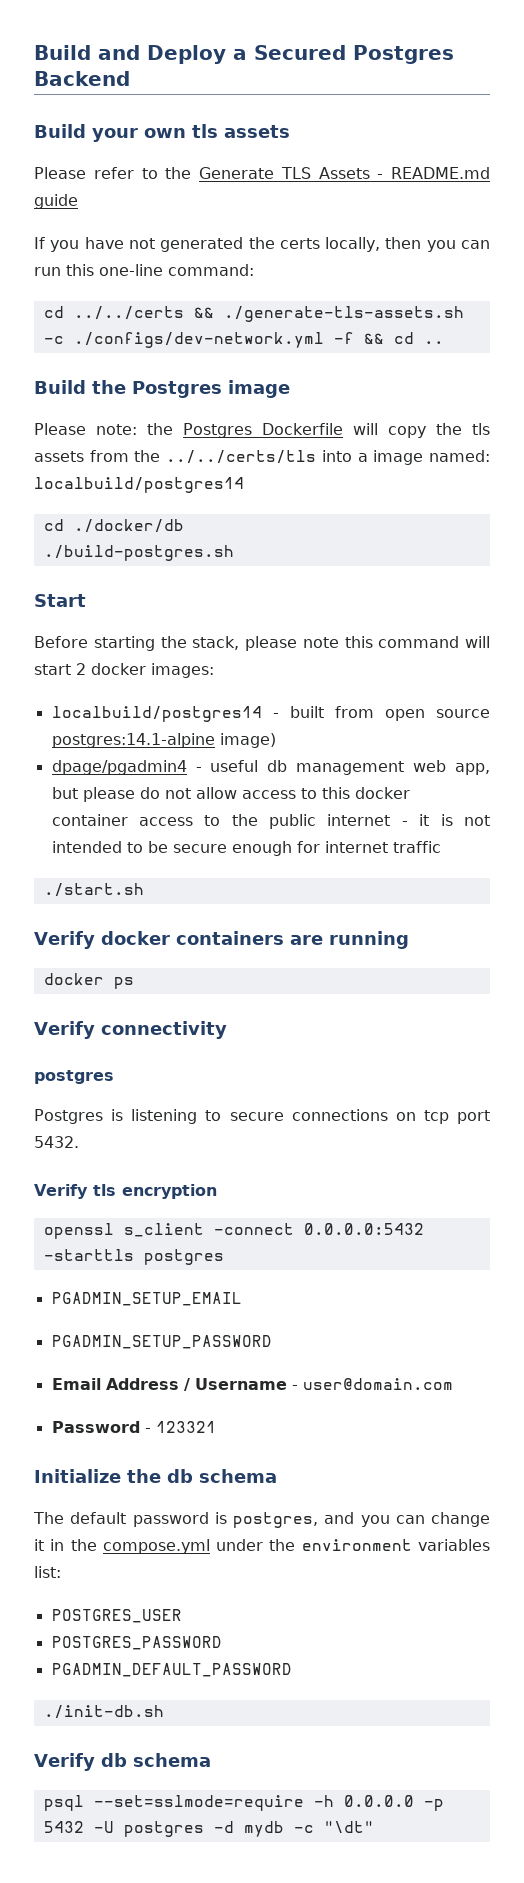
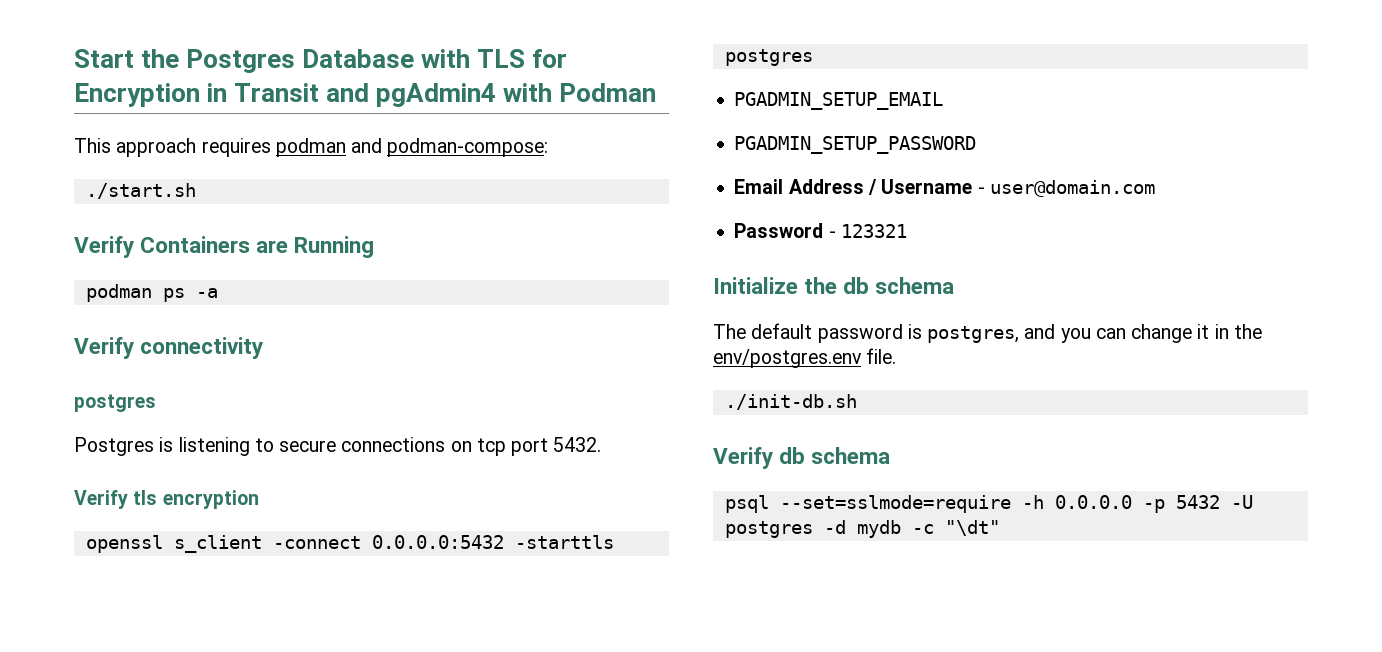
[34,45,454,64] [34,71,130,86] [34,124,290,142] [34,167,490,179] [34,194,78,209] [34,237,491,252] [34,264,254,276] [43,306,464,322] [43,332,444,348] [34,380,290,398] [34,423,490,438] [34,450,490,465] [34,477,244,493] [43,519,184,533] [43,545,234,561] [34,594,86,607] [34,636,490,651] [34,663,214,678] [51,706,490,722] [51,733,276,748] [51,760,490,775] [51,787,410,802] [51,814,491,829] [51,841,441,856] [43,883,144,897] [34,931,409,949] [43,973,104,985] Build and Deploy a Secured Postgres Backend // Build your own tls assets // Please refer to the Generate TLS Assets - README.md guide // If you have not generated the certs locally, then you can run this one-line command: // cd ../../certs && ./generate-tls-assets.sh -c ./configs/dev-network.yml -f && cd .. // Build the Postgres image // Please note: the Postgres Dockerfile will copy the tls assets from the ../../certs/tls into a image named: localbuild/postgres14 // cd ./docker/db // ./build-postgres.sh // Start // Before starting the stack, please note this command will start 2 docker images: // localbuild/postgres14 - built from open source postgres:14.1-alpine image) // dpage/pgadmin4 - useful db management web app, but please do not allow access to this docker container access to the public internet - it is not intended to be secure enough for internet traffic // ./start.sh // Verify docker containers are running // docker -> [74,49,568,73] [74,83,657,107] [74,138,549,157] [85,183,196,199] [74,236,375,258] [85,284,152,302] Start the Postgres Database with TLS for Encryption in Transit and pgAdmin4 with Podman // This approach requires podman and podman-compose: // ./start.sh // Verify Containers are Running // podman
(134, 983) none -> [195,288,218,298] -a
[102,1539,490,1554] [34,1566,61,1578] [51,1609,182,1623] [51,1636,222,1650] [51,1663,292,1677] compose.yml under the environment variables list: // POSTGRES_USER // POSTGRES_PASSWORD // PGADMIN_DEFAULT_PASSWORD -> [713,348,897,368] env/postgres.env file.

